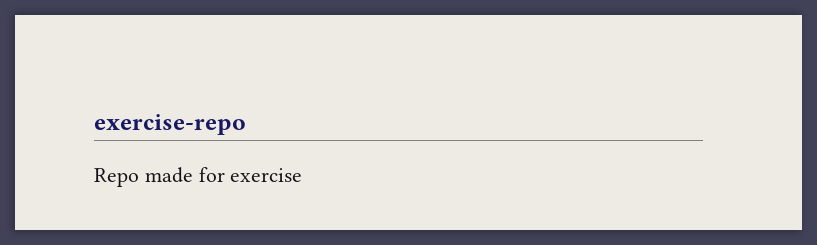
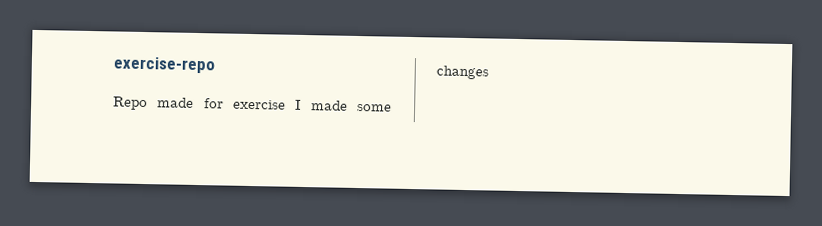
(303, 175) none -> [295,99,392,112] [436,65,489,80] I made some changes

